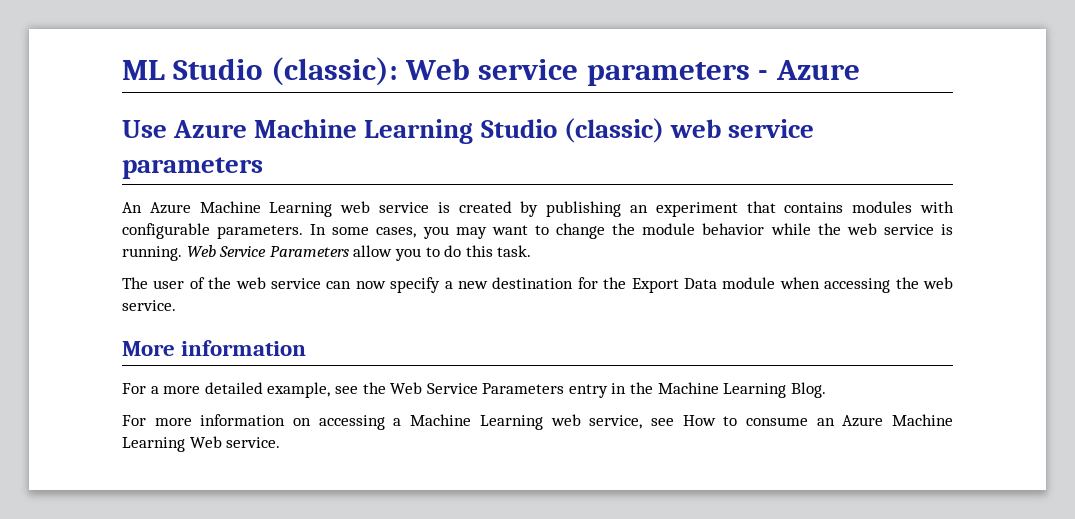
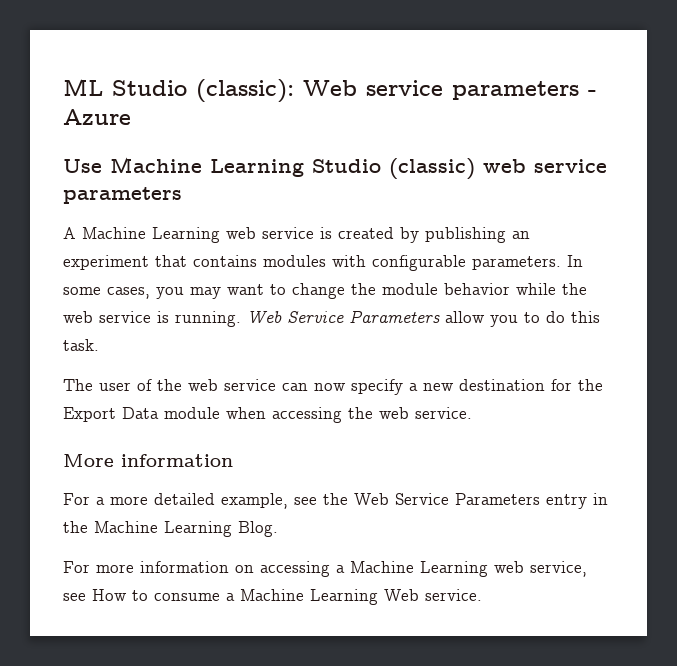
[173,120,248,138] Azure -> (102, 166) none
[122,202,191,214] An Azure -> [63,227,76,239] A
[816,415,884,427] an Azure -> [226,593,235,601] a

